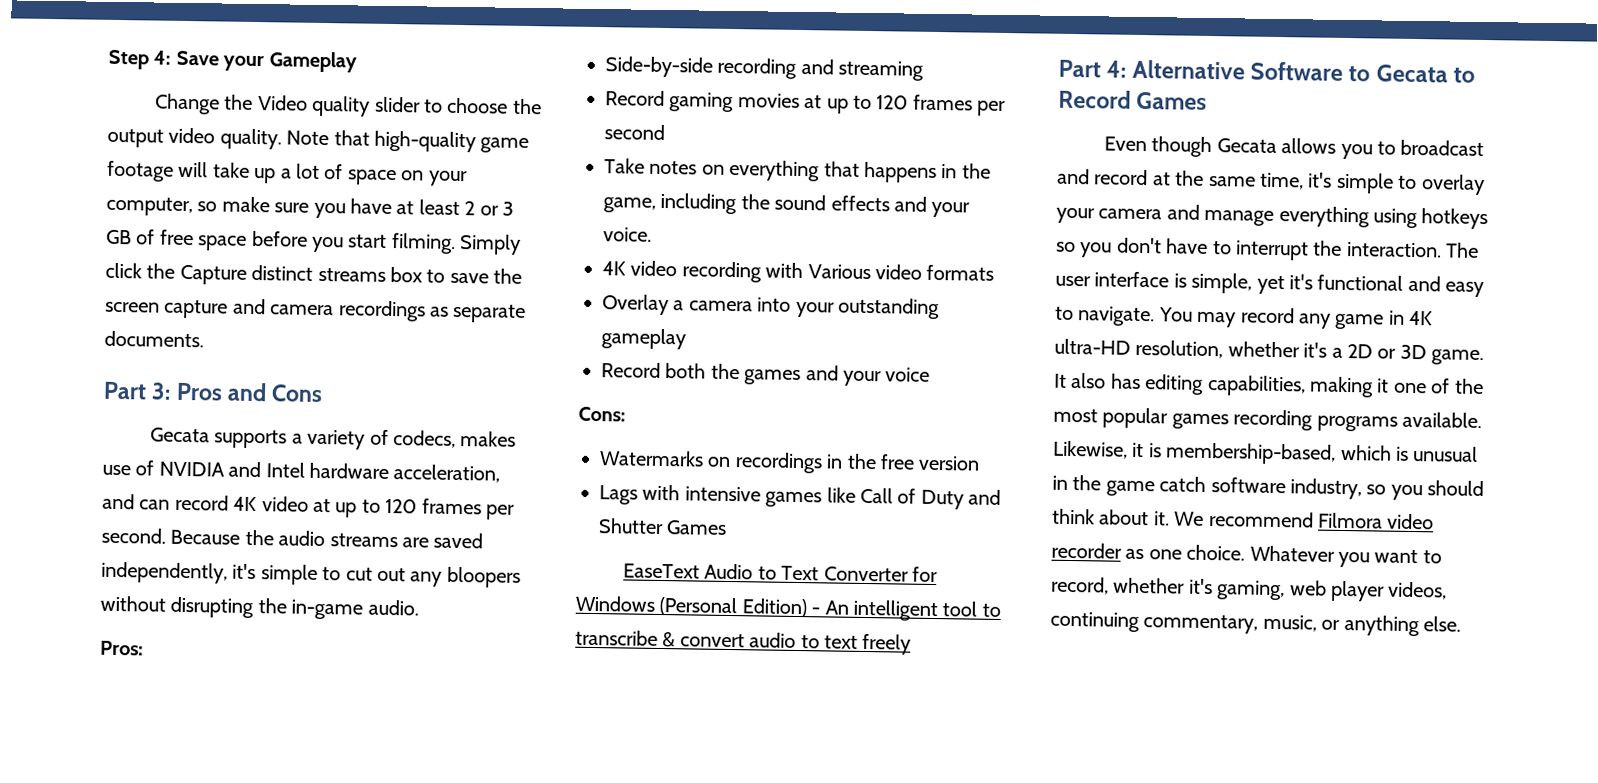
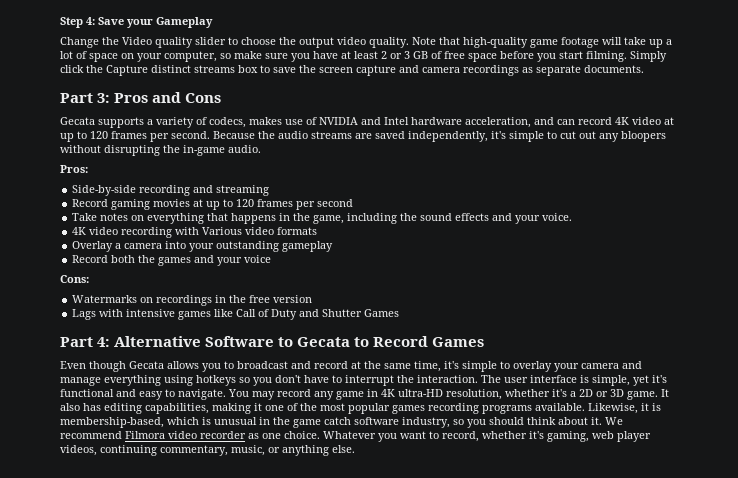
[622,563,938,583] [575,595,1001,622] [575,629,912,655] // EaseText Audio to Text Converter for Windows (Personal Edition) - An intelligent tool to transcribe & convert audio to text freely -> (400, 313) none

